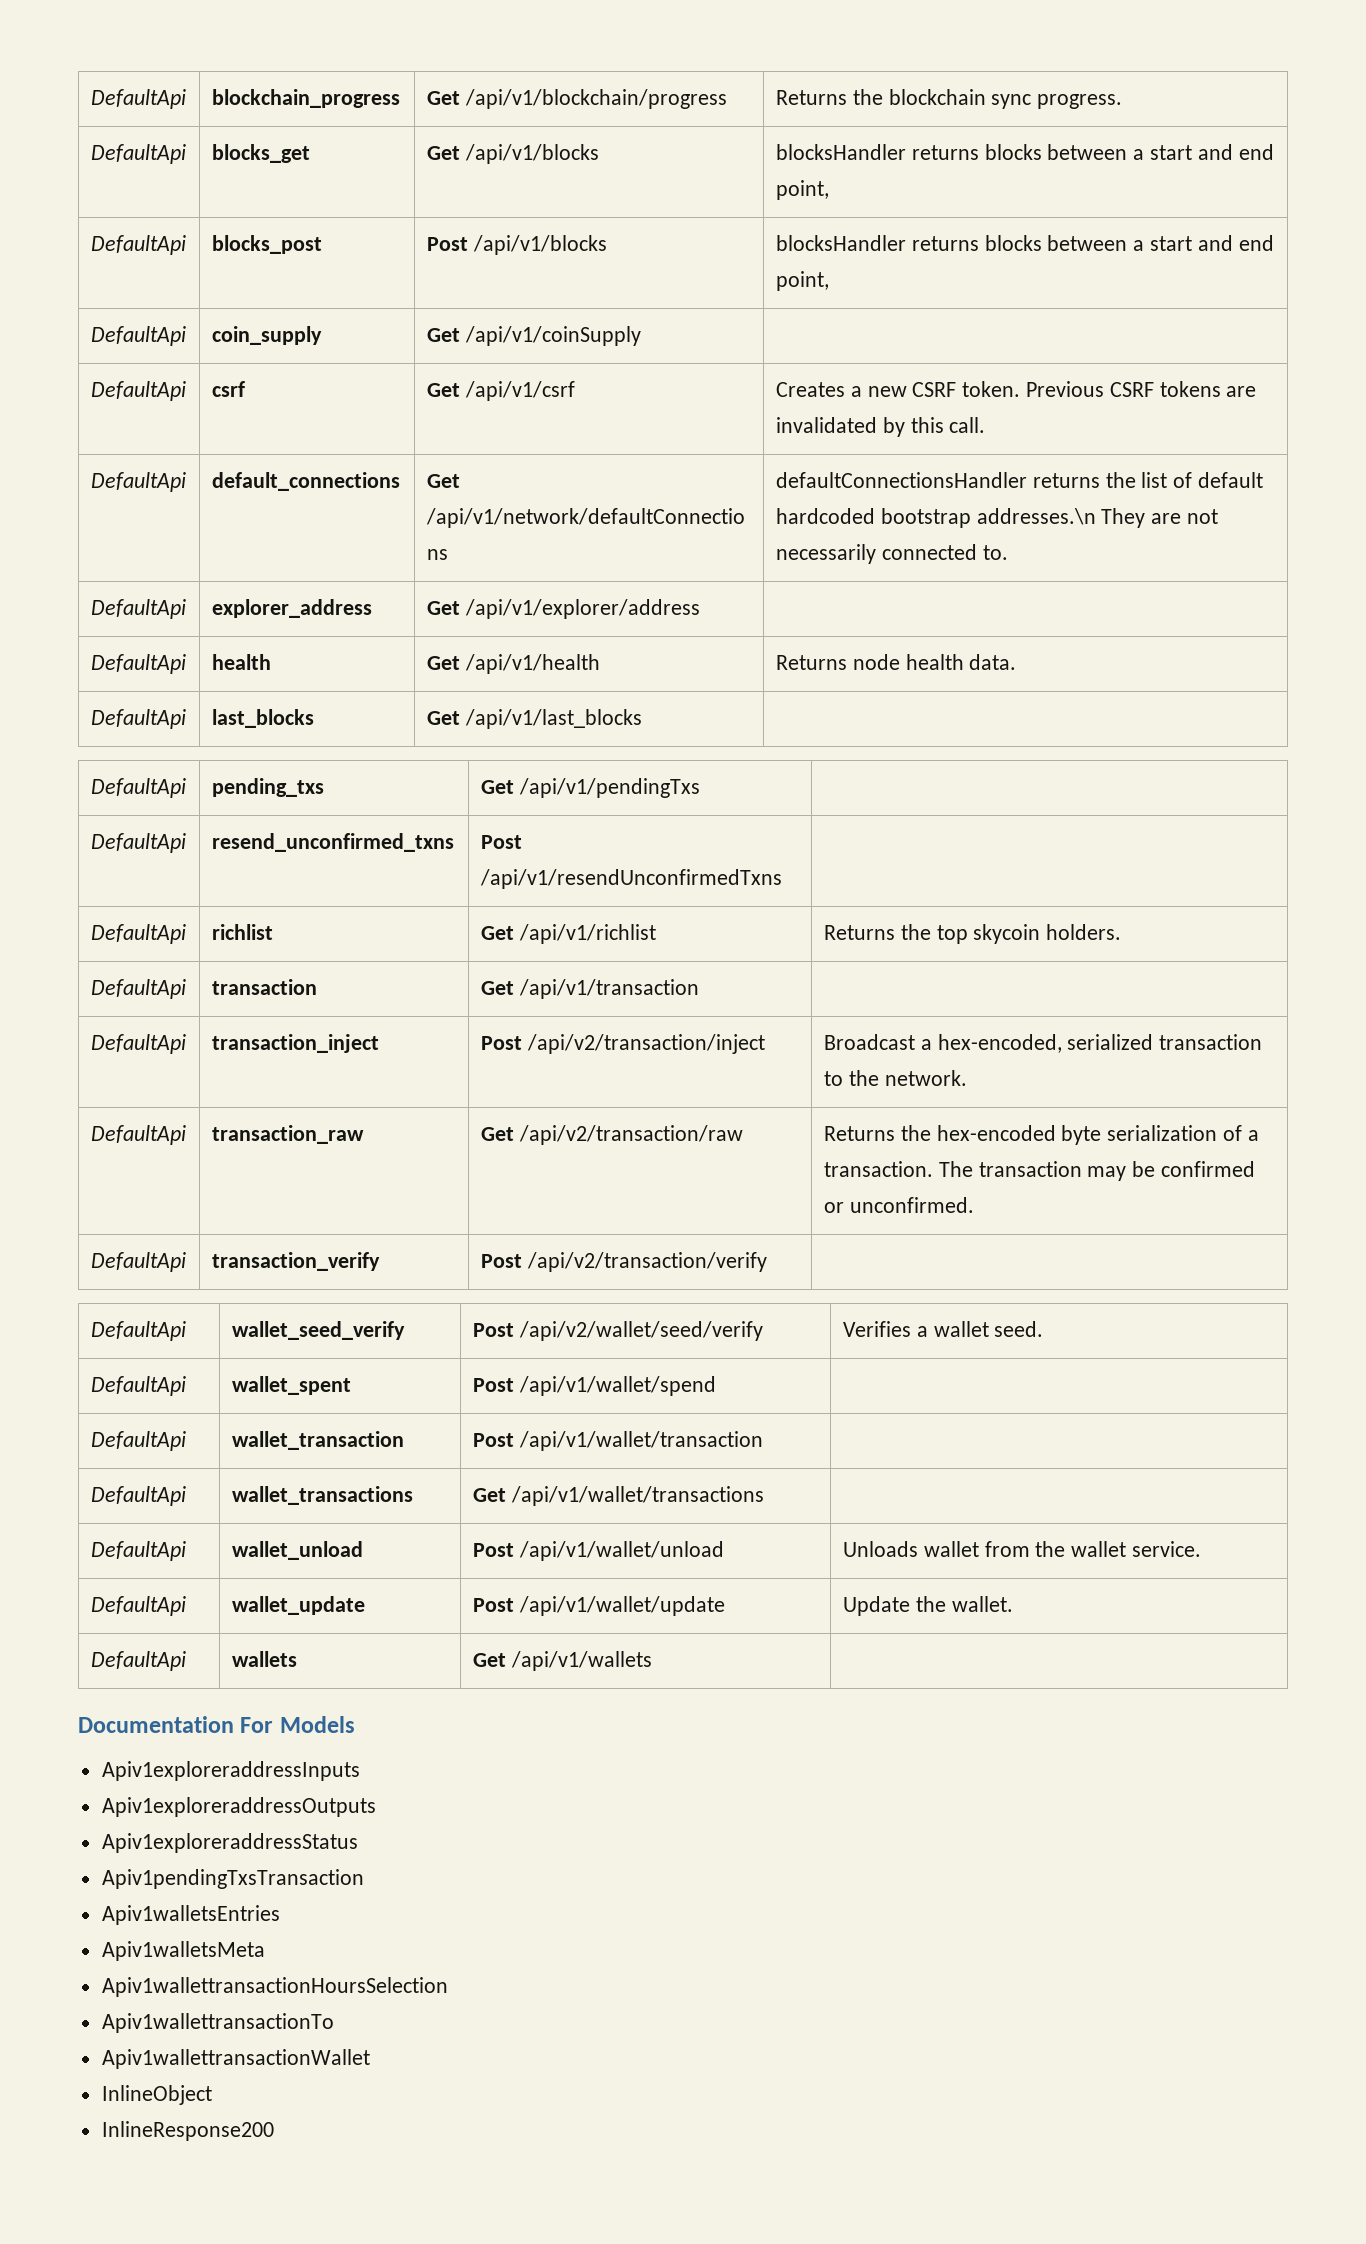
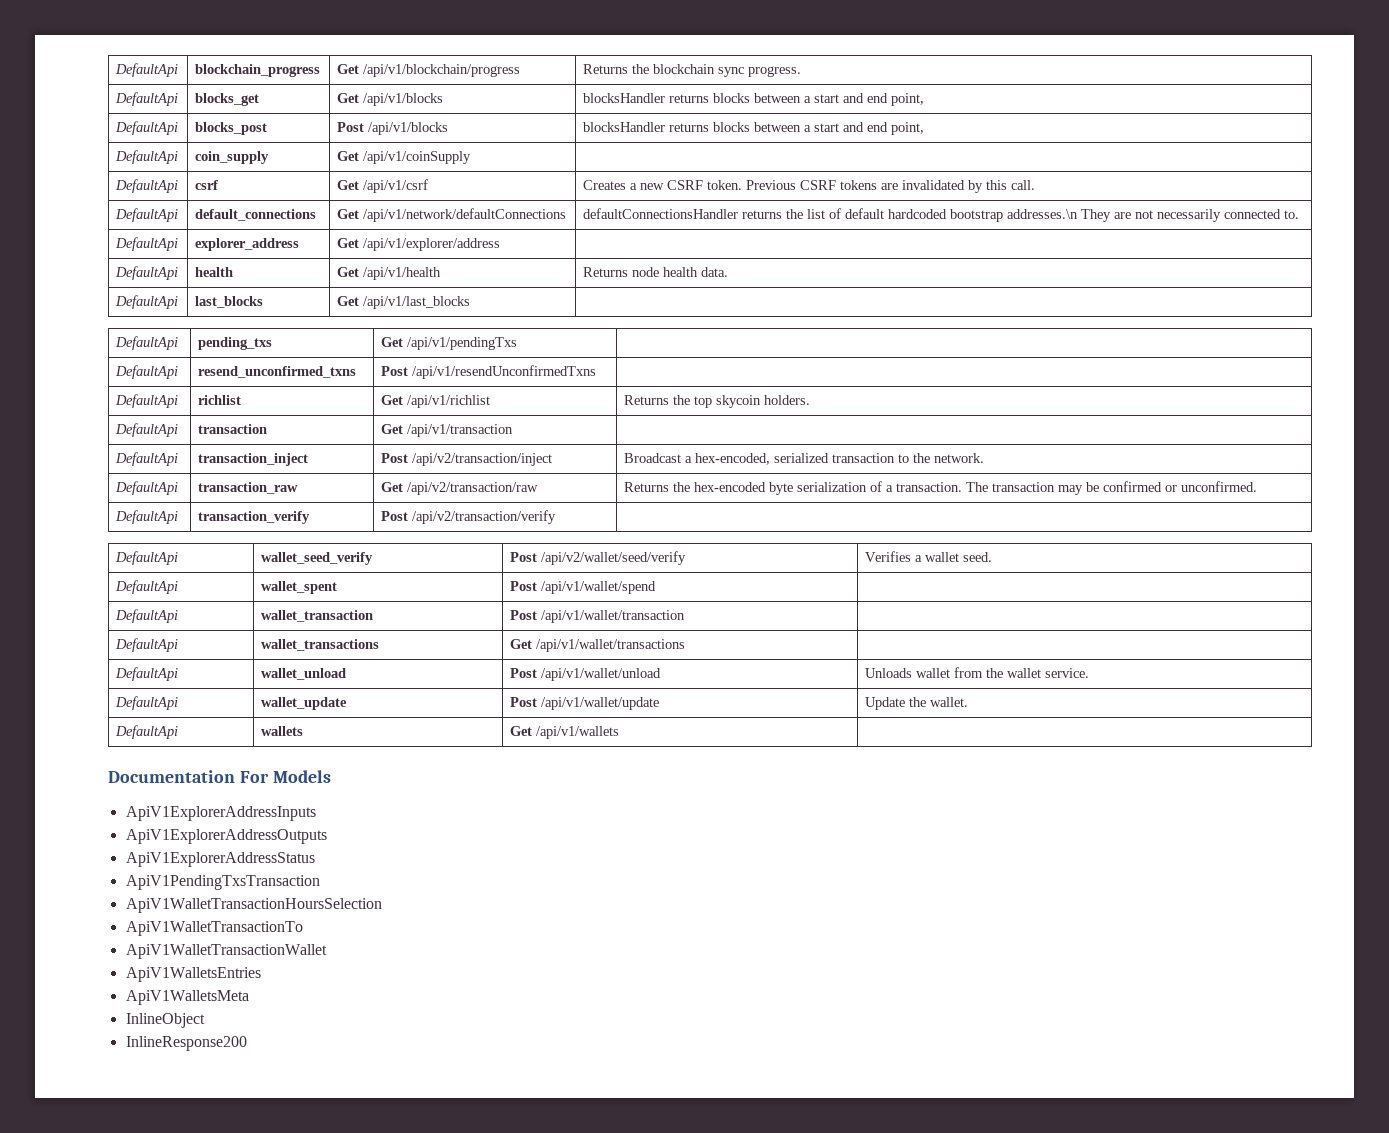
[101,1761,360,1781] [101,1797,376,1817] [101,1833,358,1853] [101,1869,364,1889] [101,1905,280,1925] [101,1941,265,1961] [101,1977,448,1997] [101,2013,334,2033] [101,2049,370,2069] Apiv1exploreraddressInputs // Apiv1exploreraddressOutputs // Apiv1exploreraddressStatus // Apiv1pendingTxsTransaction // Apiv1walletsEntries // Apiv1walletsMeta // Apiv1wallettransactionHoursSelection // Apiv1wallettransactionTo // Apiv1wallettransactionWallet -> [125,806,316,821] [125,829,327,844] [125,852,315,867] [125,875,320,890] [125,898,382,913] [125,921,303,936] [125,944,327,959] [125,967,261,982] [125,990,249,1005] ApiV1ExplorerAddressInputs // ApiV1ExplorerAddressOutputs // ApiV1ExplorerAddressStatus // ApiV1PendingTxsTransaction // ApiV1WalletTransactionHoursSelection // ApiV1WalletTransactionTo // ApiV1WalletTransactionWallet // ApiV1WalletsEntries // ApiV1WalletsMeta

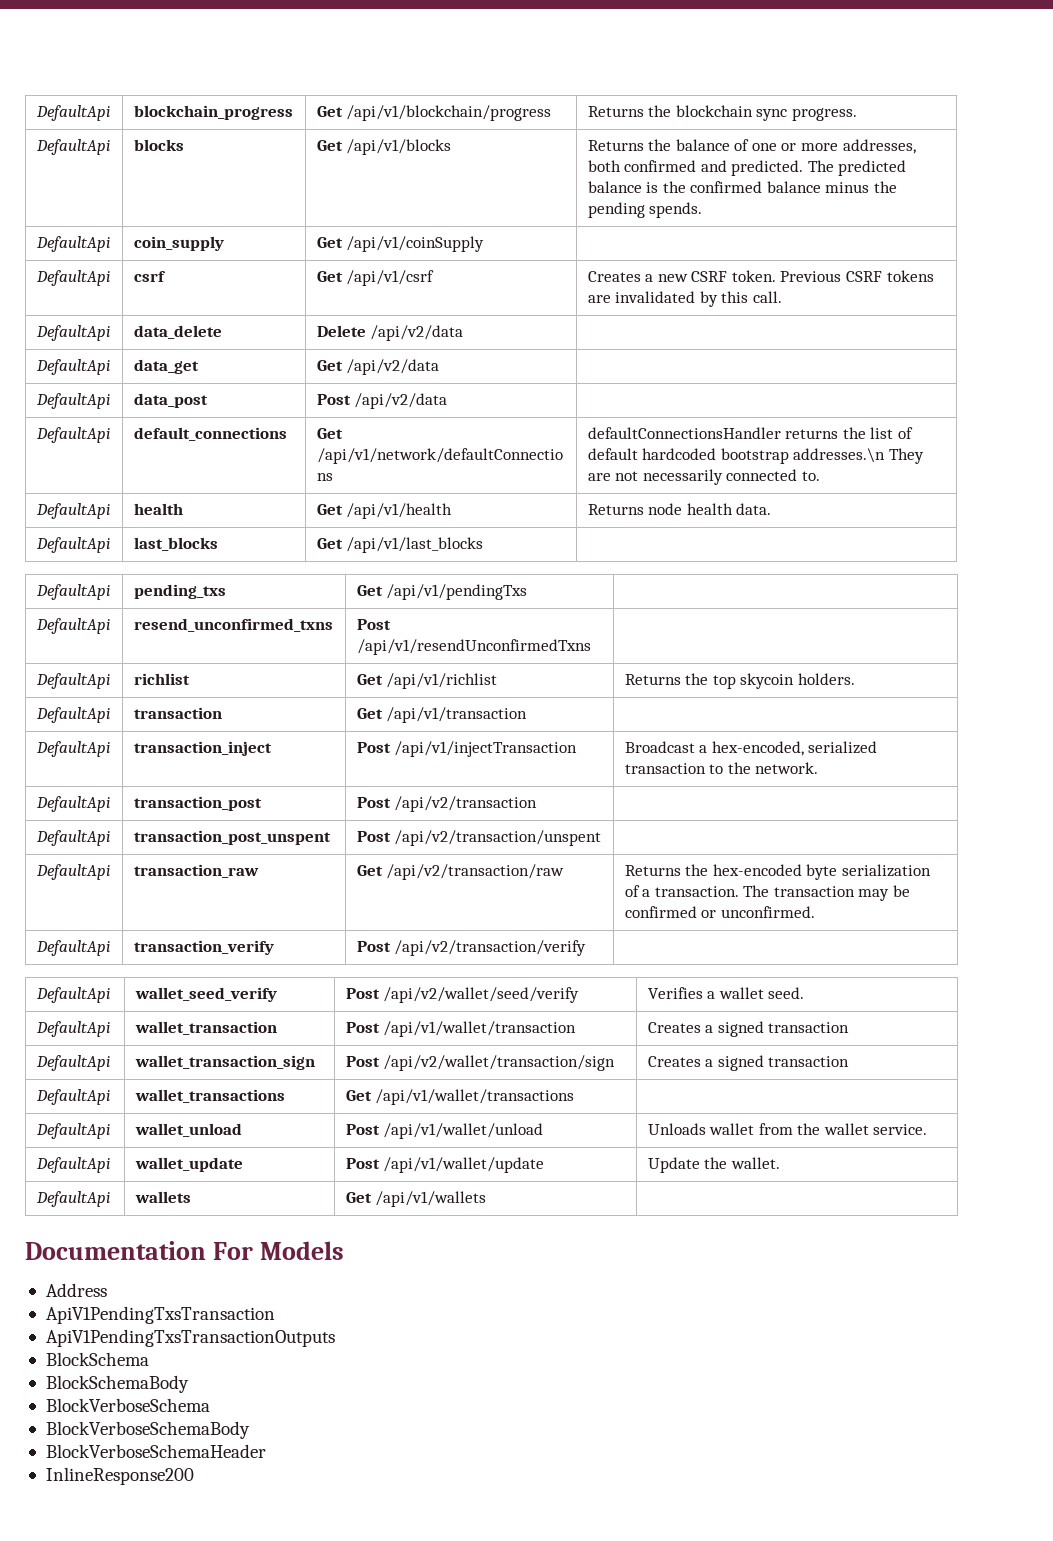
[195,93,260,106] blocks_get -> [133,139,184,151] blocks
[583,93,925,106] [115,121,179,135] [195,122,268,135] [337,122,449,135] [583,122,925,135] blocksHandler returns blocks between a start and end point, // DefaultApi | blocks_post | Post /api/v1/blocks | blocksHandler returns blocks between a start and end point, -> [587,139,916,154] [587,160,907,176] [587,181,898,193] [587,202,703,218] Returns the balance of one or more addresses, both confirmed and predicted. The predicted balance is the confirmed balance minus the pending spends.
(1036, 185) none -> [35,325,110,341] [133,325,222,339] [316,325,464,341] [35,359,110,375] [133,359,199,374] [316,359,440,375] [35,393,110,409] [133,393,208,408] [316,393,448,409] // DefaultApi | data_delete | Delete /api/v2/data | // DefaultApi | data_get | Get /api/v2/data | // DefaultApi | data_post | Post /api/v2/data |
[115,237,179,251] [195,238,300,251] [337,238,501,251] // DefaultApi | explorer_address | Get /api/v1/explorer/address | -> (820, 476) none
[412,453,553,466] /api/v2/transaction/inject -> [394,741,578,757] /api/v1/injectTransaction
(985, 458) none -> [35,796,110,812] [133,796,262,811] [356,796,538,812] [35,830,110,846] [133,830,331,845] [356,830,602,846] // DefaultApi | transaction_post | Post /api/v2/transaction | // DefaultApi | transaction_post_unspent | Post /api/v2/transaction/unspent |
[115,580,179,594] [261,581,338,594] [510,581,657,594] // DefaultApi | wallet_spent | Post /api/v1/wallet/spend | -> (805, 993) none
(686, 616) none -> [647,1021,850,1037] [35,1055,110,1071] [134,1055,315,1070] [345,1055,616,1071] [647,1055,850,1071] Creates a signed transaction // DefaultApi | wallet_transaction_sign | Post /api/v2/wallet/transaction/sign | Creates a signed transaction
[125,806,316,821] [125,829,327,844] [125,852,315,867] [125,875,320,890] [125,898,382,913] [125,921,303,936] [125,944,327,959] [125,967,261,982] [125,990,249,1005] [125,1013,205,1028] ApiV1ExplorerAddressInputs // ApiV1ExplorerAddressOutputs // ApiV1ExplorerAddressStatus // ApiV1PendingTxsTransaction // ApiV1WalletTransactionHoursSelection // ApiV1WalletTransactionTo // ApiV1WalletTransactionWallet // ApiV1WalletsEntries // ApiV1WalletsMeta // InlineObject -> [45,1283,107,1297] [45,1306,275,1324] [45,1329,335,1347] [45,1352,149,1366] [45,1375,189,1393] [45,1398,210,1412] [45,1421,250,1439] [45,1444,266,1458] Address // ApiV1PendingTxsTransaction // ApiV1PendingTxsTransactionOutputs // BlockSchema // BlockSchemaBody // BlockVerboseSchema // BlockVerboseSchemaBody // BlockVerboseSchemaHeader

